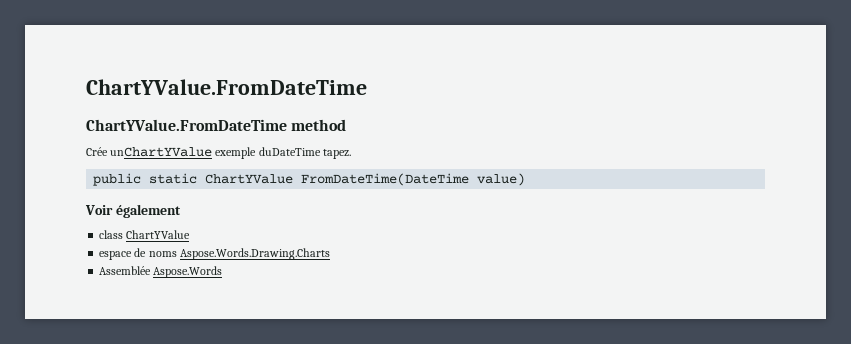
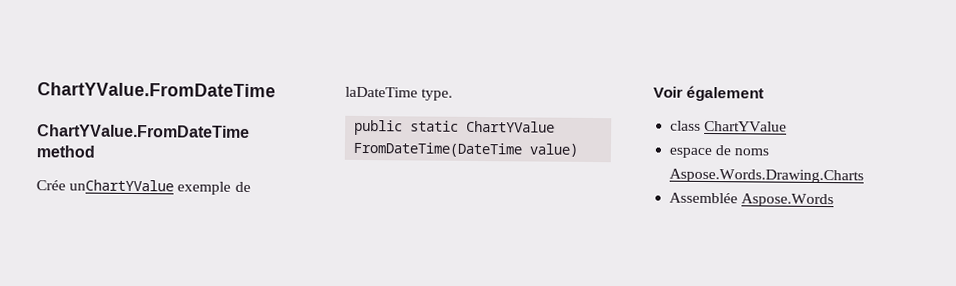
[258,147,351,159] duDateTime tapez. -> [234,181,251,193] [345,86,454,101] de laDateTime type.

